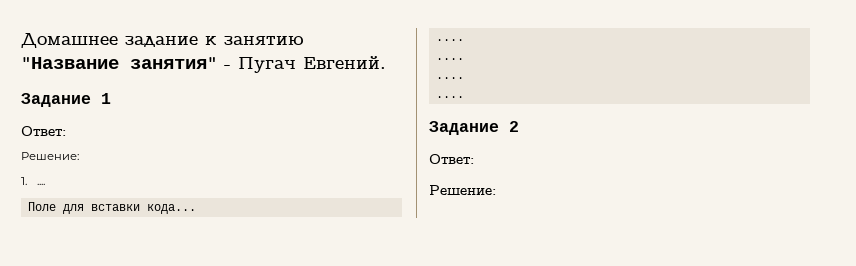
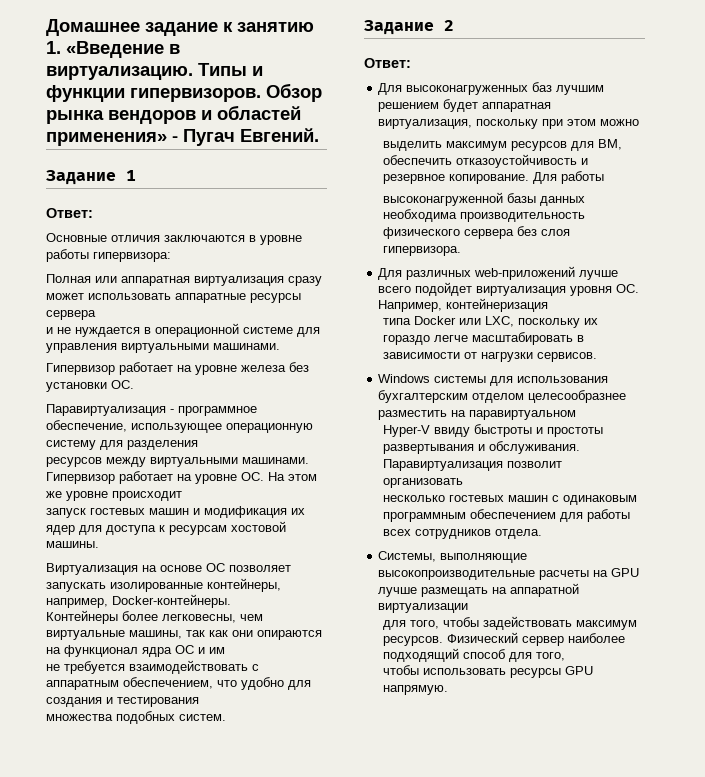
[21,57,217,69] "Название занятия" -> [46,41,180,58] [46,63,263,80] [46,83,322,102] [46,105,301,124] [46,132,167,146] 1. «Введение в виртуализацию. Типы и функции гипервизоров. Обзор рынка вендоров и областей применения»
[21,152,79,160] [21,177,45,185] [27,202,196,214] [435,39,464,41] [435,58,464,60] [435,77,464,79] [435,96,464,98] [429,121,519,135] [429,154,474,164] [429,185,496,195] Решение: // 1. .... // Поле для вставки кода... // .... // .... // .... // .... // Задание 2 // Ответ: // Решение: -> [46,233,302,245] [46,249,171,262] [46,274,322,286] [46,293,301,303] [46,310,96,320] [46,323,320,337] [46,343,280,353] [46,362,309,375] [46,380,134,392] [46,404,257,416] [46,420,313,433] [46,440,198,450] [46,457,309,467] [46,471,317,484] [46,491,182,501] [46,506,305,518] [46,521,286,535] [46,541,99,548] [46,563,291,575] [46,578,281,592] [46,594,231,608] [46,610,263,624] [46,630,322,640] [46,645,225,657] [46,660,259,674] [46,677,311,690] [46,697,199,707] [46,711,226,724] [364,20,454,35] [364,58,411,68] [378,82,605,95] [378,99,552,112] [378,119,640,129] [382,139,622,151] [382,154,588,168] [382,171,604,184] [382,192,585,206] [382,209,585,222] [382,226,570,239] [382,246,461,256] [378,266,619,280] [378,282,640,296] [378,298,549,312] [382,316,598,328] [382,332,584,345] [382,352,597,362] [378,374,609,386] [378,390,627,403] [378,410,577,420] [382,424,603,437] [382,441,580,454] [382,459,562,471] [382,478,463,488] [382,495,637,505] [382,509,630,522] [382,529,542,539] [378,551,528,563] [378,568,640,580] [378,583,580,597] [378,603,469,613] [382,616,637,630] [382,632,625,646] [382,648,565,662] [382,665,593,678] [382,685,448,695] Основные отличия заключаются в уровне работы гипервизора: // Полная или аппаратная виртуализация сразу может использовать аппаратные ресурсы сервера // и не нуждается в операционной системе для управления виртуальными машинами. // Гипервизор работает на уровне железа без установки ОС. // Паравиртуализация - программное обеспечение, использующее операционную систему для разделения // ресурсов между виртуальными машинами. Гипервизор работает на уровне ОС. На этом же уровне происходит // запуск гостевых машин и модификация их ядер для доступа к ресурсам хостовой машины. // Виртуализация на основе ОС позволяет запускать изолированные контейнеры, например, Docker-контейнеры. // Контейнеры более легковесны, чем виртуальные машины, так как они опираются на функционал ядра ОС и им // не требуется взаимодействовать с аппаратным обеспечением, что удобно для создания и тестирования // множества подобных систем. // Задание 2 // Ответ: // Для высоконагруженных баз лучшим решением будет аппаратная виртуализация, поскольку при этом можно // выделить максимум ресурсов для ВМ, обеспечить отказоустойчивость и резервное копирование. Для работы // высоконагруженной базы данных необходима производительность физического сервера без слоя гипервизора. // Для различных web-приложений лучше всего подойдет виртуализация уровня ОС. Например, контейнеризация // типа Docker или LXC, поскольку их гораздо легче масштабировать в зависимости от нагрузки сервисов. // Windows системы для использования бухгалтерским отделом целесообразнее разместить на паравиртуальном // Hyper-V ввиду быстроты и простоты развертывания и обслуживания. Паравиртуализация позволит организовать // несколько гостевых машин с одинаковым программным обеспечением для работы всех сотрудников отдела. // Системы, выполняющие высокопроизводительные расчеты на GPU лучше размещать на аппаратной виртуализации // для того, чтобы задействовать максимум ресурсов. Физический сервер наиболее подходящий способ для того, // чтобы использовать ресурсы GPU напрямую.

